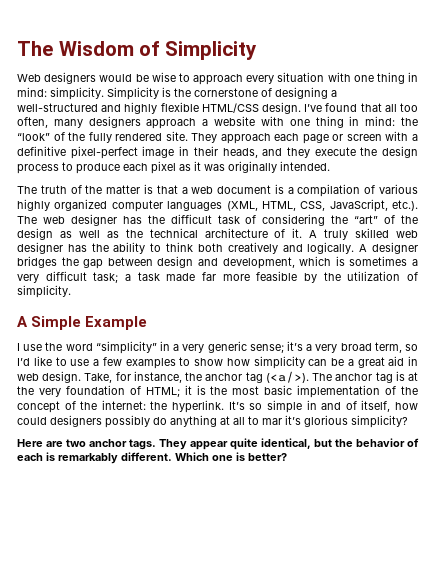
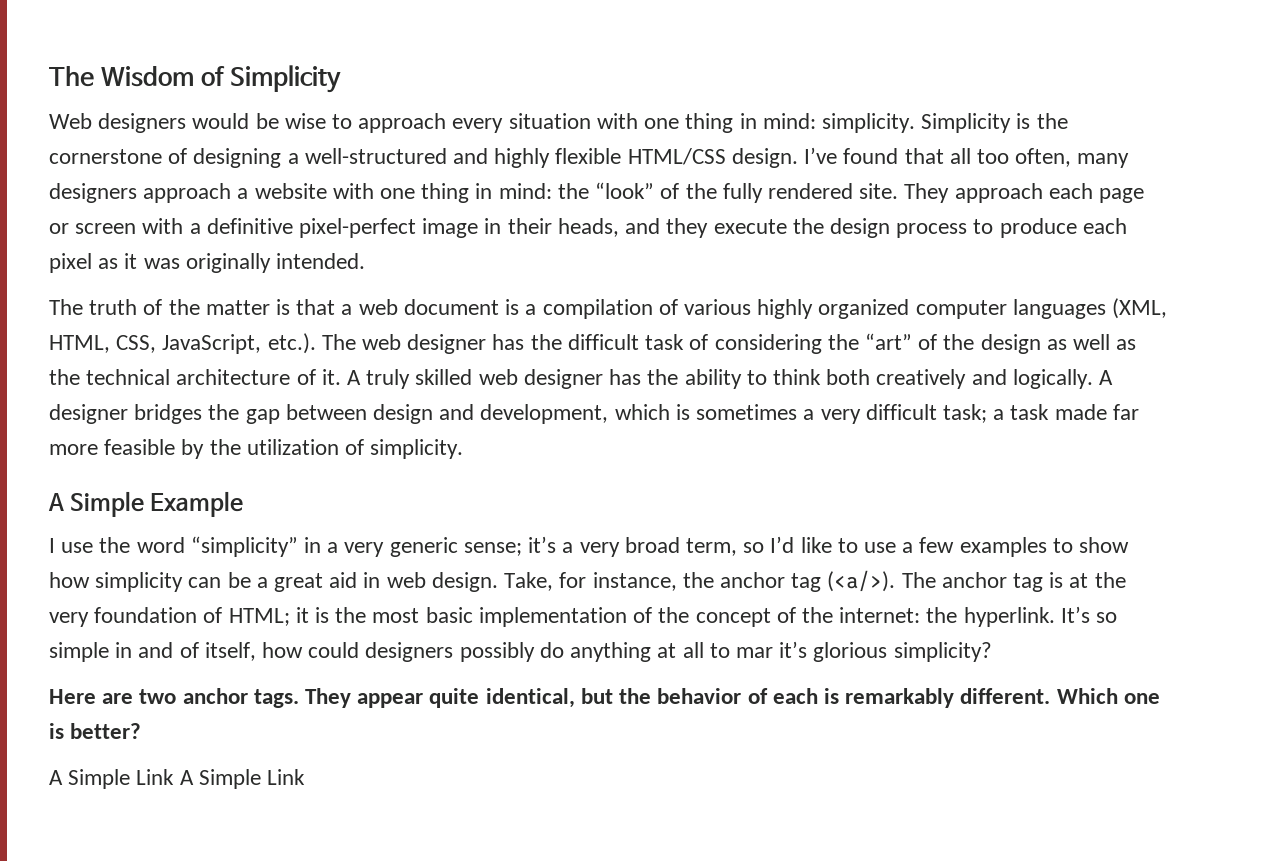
(287, 457) none -> [49,769,306,789] // A Simple Link A Simple Link

